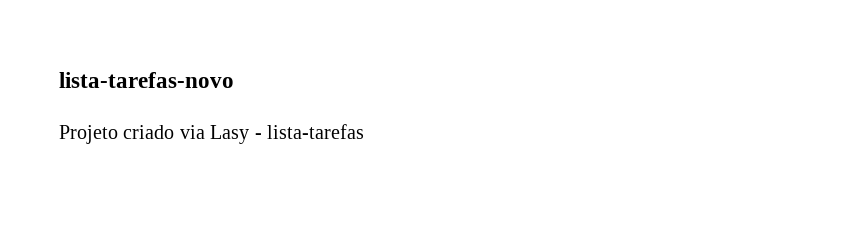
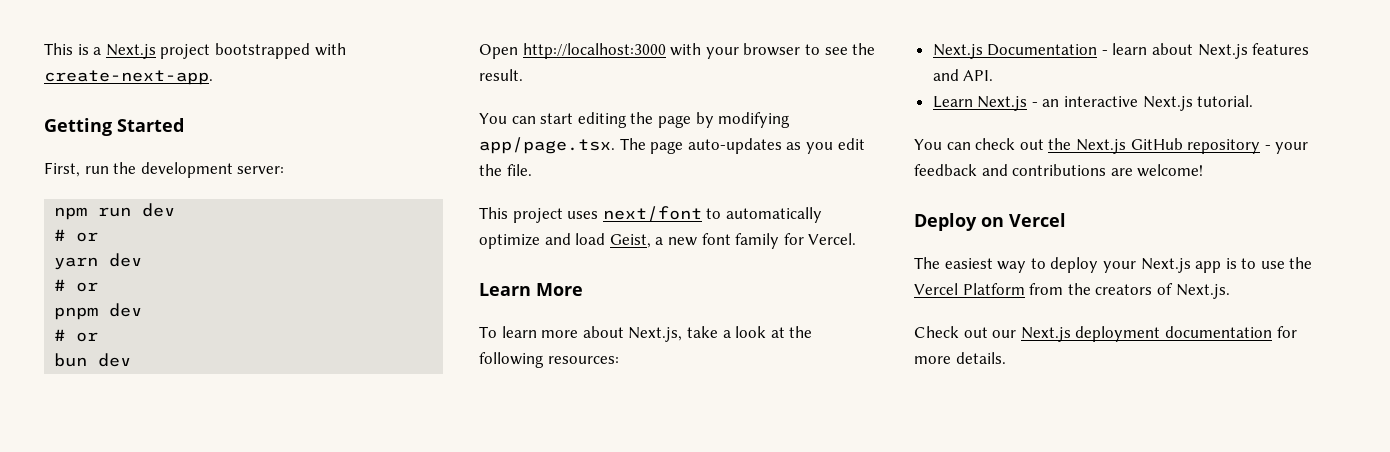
[59,72,234,88] [59,124,364,144] lista-tarefas-novo // Projeto criado via Lasy - lista-tarefas -> [44,43,346,59] [44,70,213,85] [44,118,184,136] [44,162,285,178] [54,203,176,220] [54,229,99,242] [54,253,143,270] [54,279,99,292] [54,303,143,320] [54,329,99,342] [54,353,132,367] [479,43,876,59] [479,69,523,81] [479,112,791,128] [479,137,865,154] [479,164,532,176] [479,206,822,223] [479,233,857,249] [479,283,583,296] [479,326,813,342] [479,352,619,368] [932,43,1310,59] [932,69,994,81] [932,95,1254,111] [914,138,1309,154] [914,164,1204,177] [914,213,1066,231] [914,257,1313,273] [914,283,1230,299] [914,326,1297,342] [914,352,1006,364] This is a Next.js project bootstrapped with create-next-app. // Getting Started // First, run the development server: // npm run dev // # or // yarn dev // # or // pnpm dev // # or // bun dev // Open http://localhost:3000 with your browser to see the result. // You can start editing the page by modifying app/page.tsx. The page auto-updates as you edit the file. // This project uses next/font to automatically optimize and load Geist, a new font family for Vercel. // Learn More // To learn more about Next.js, take a look at the following resources: // Next.js Documentation - learn about Next.js features and API. // Learn Next.js - an interactive Next.js tutorial. // You can check out the Next.js GitHub repository - your feedback and contributions are welcome! // Deploy on Vercel // The easiest way to deploy your Next.js app is to use the Vercel Platform from the creators of Next.js. // Check out our Next.js deployment documentation for more details.

